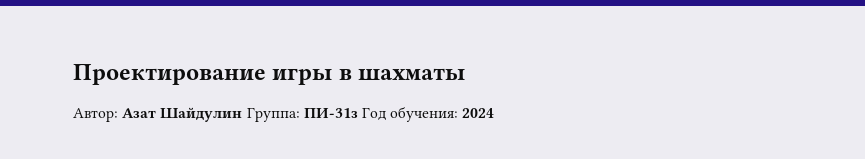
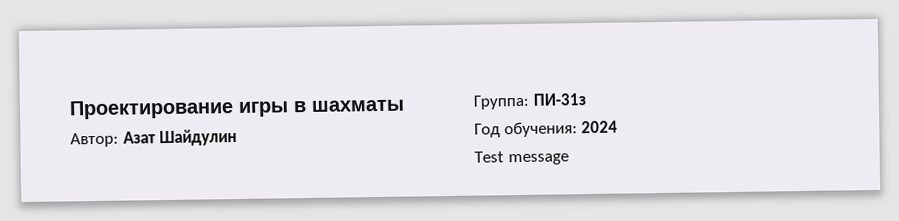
(243, 114) none -> (238, 138) //
(358, 113) none -> (586, 99) //
(495, 113) none -> [474,151,569,166] // Test message

